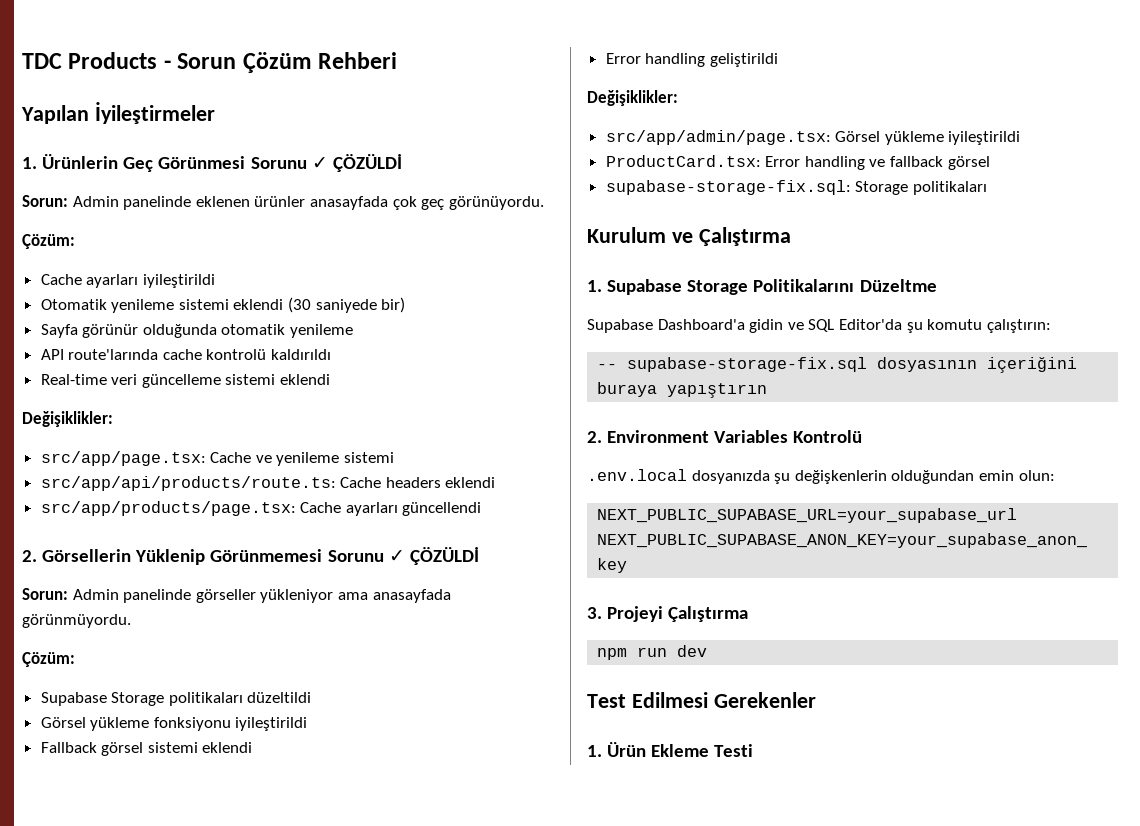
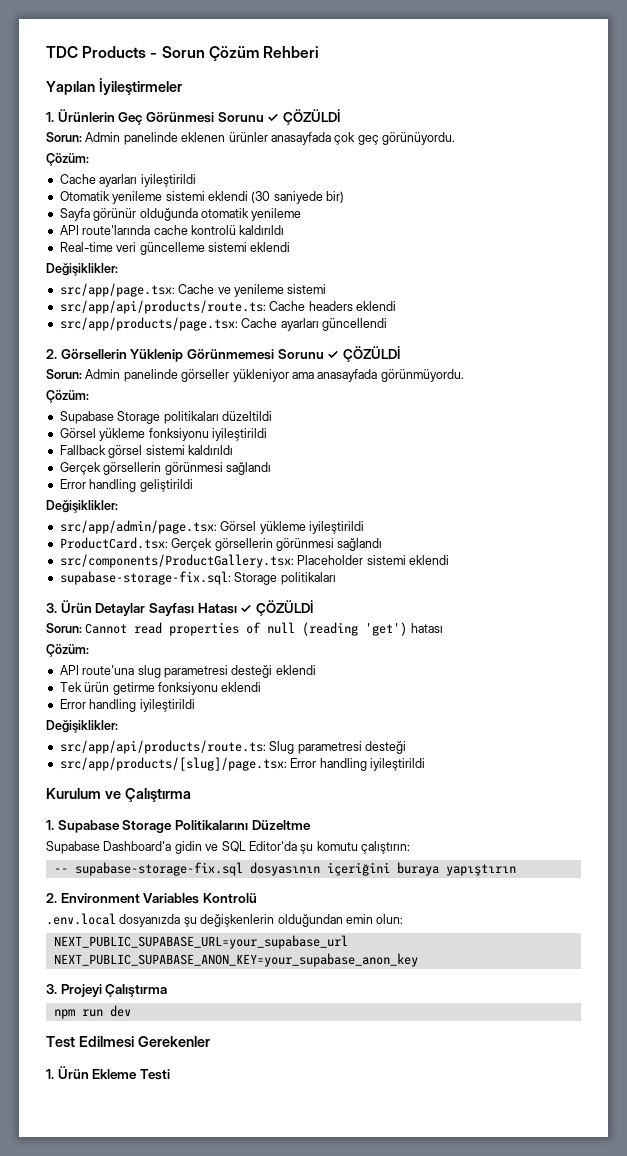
[202,742,253,753] eklendi -> [187,445,233,455] [59,462,271,475] kaldırıldı // Gerçek görsellerin görünmesi sağlandı
[765,156,990,170] [605,180,987,195] Error handling ve fallback görsel // supabase-storage-fix.sql: Storage politikaları -> [171,538,383,551] [59,554,449,568] [59,571,336,585] [46,600,313,616] [46,622,443,636] [46,644,89,657] [59,665,316,678] [59,682,262,695] [59,699,195,712] [46,720,118,733] [59,740,406,754] [59,757,425,771] Gerçek görsellerin görünmesi sağlandı // src/components/ProductGallery.tsx: Placeholder sistemi eklendi // supabase-storage-fix.sql: Storage politikaları // 3. Ürün Detaylar Sayfası Hatası ✓ ÇÖZÜLDİ // Sorun: Cannot read properties of null (reading 'get') hatası // Çözüm: // API route'una slug parametresi desteği eklendi // Tek ürün getirme fonksiyonu eklendi // Error handling iyileştirildi // Değişiklikler: // src/app/api/products/route.ts: Slug parametresi desteği // src/app/products/[slug]/page.tsx: Error handling iyileştirildi

